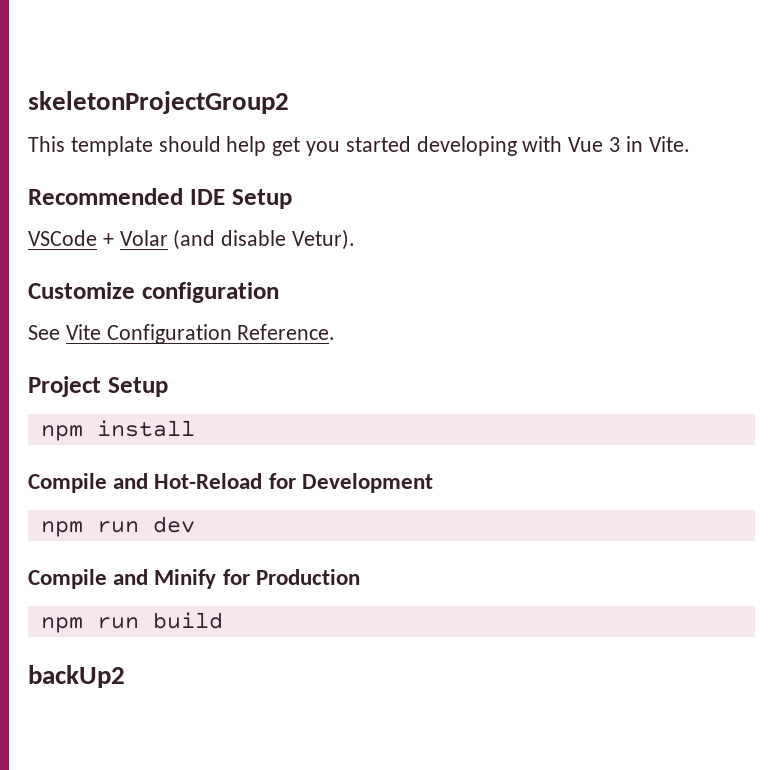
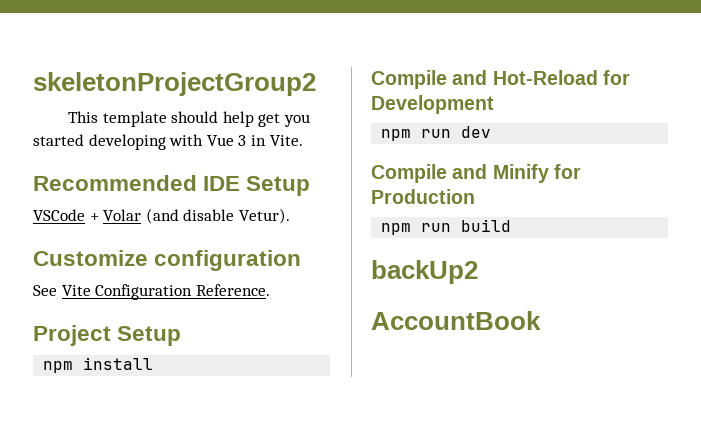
(125, 676) none -> [371,311,541,330] // AccountBook

